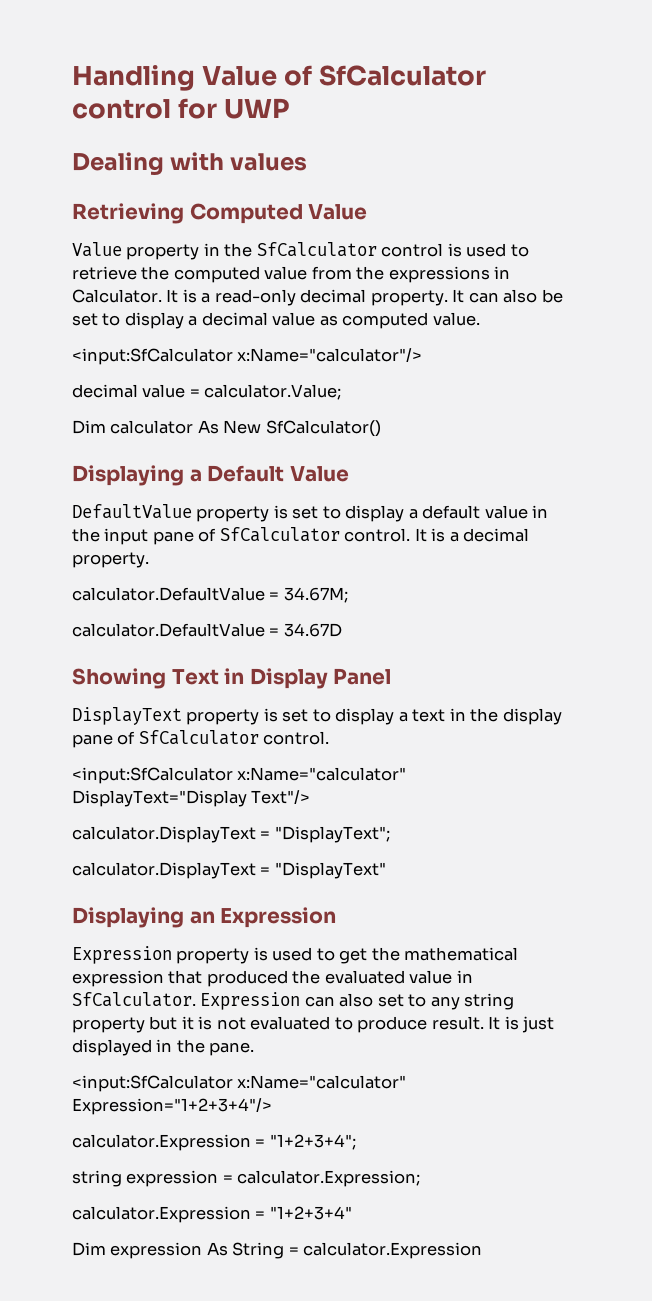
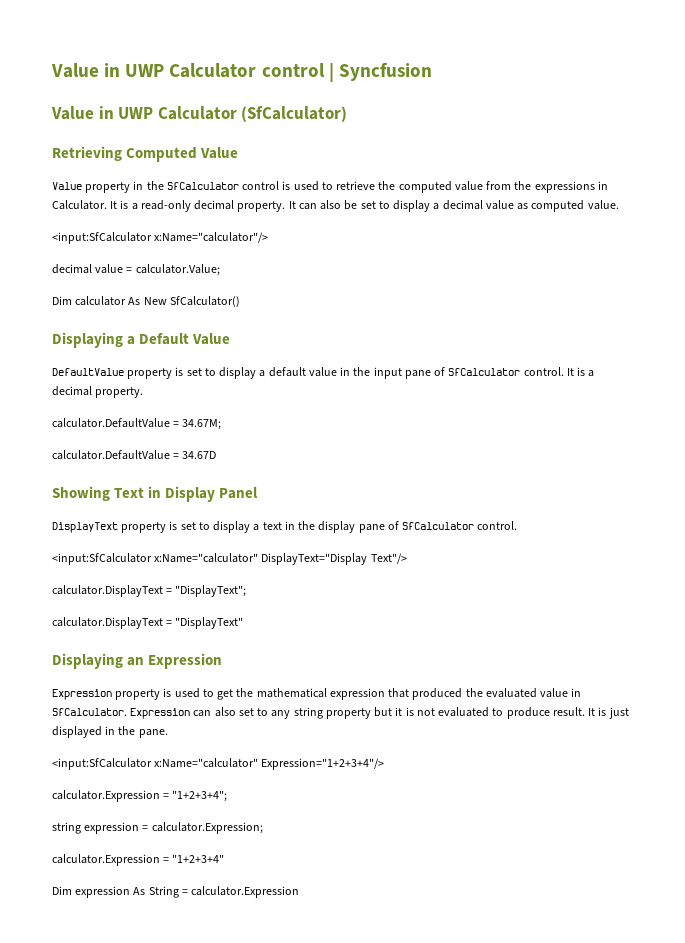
[72,65,487,91] [72,98,290,119] [72,152,308,176] Handling Value of SfCalculator control for UWP // Dealing with values -> [51,62,432,82] [51,106,348,122] Value in UWP Calculator control | Syncfusion // Value in UWP Calculator (SfCalculator)

